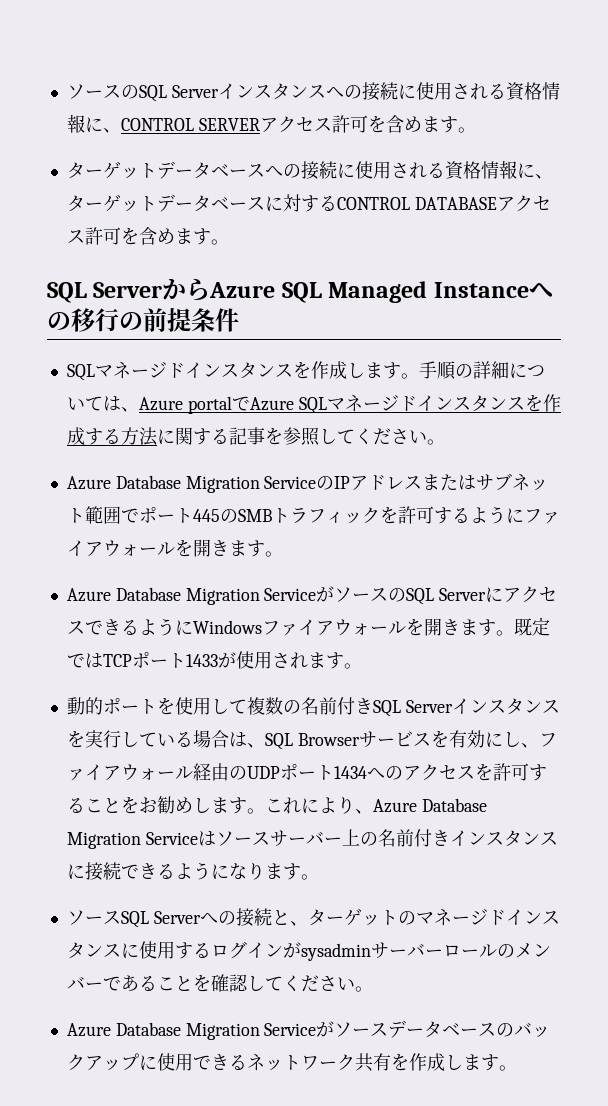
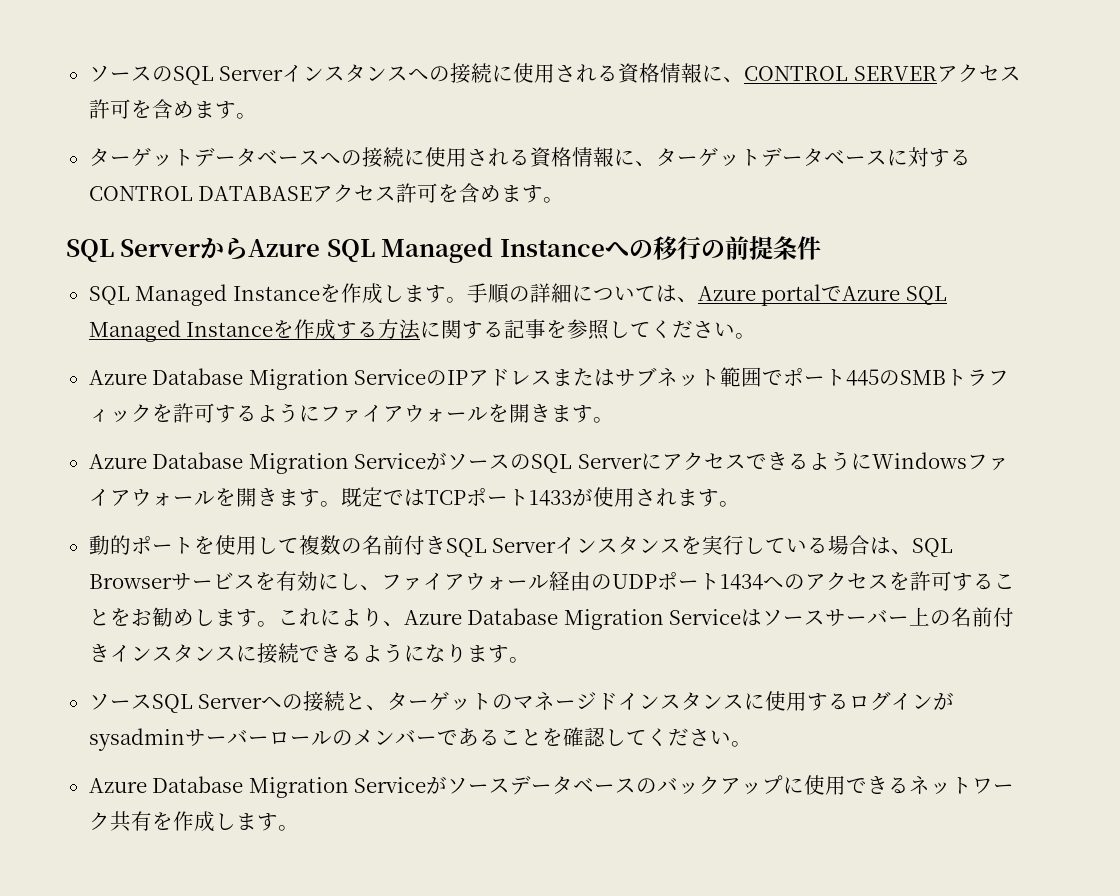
[94,361,293,379] マネージドインスタンス -> [135,284,320,306] Managed Instance
[326,394,525,412] マネージドインスタンス -> [88,320,274,342] Managed Instance

